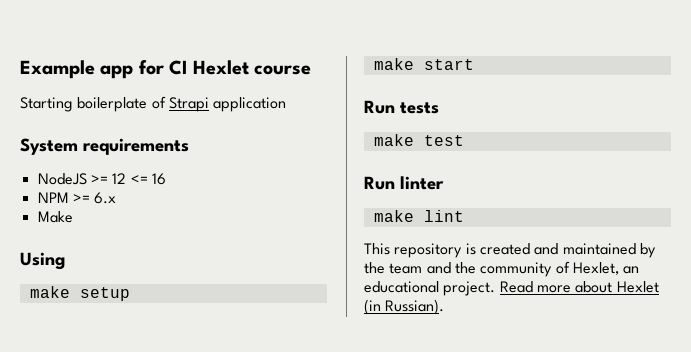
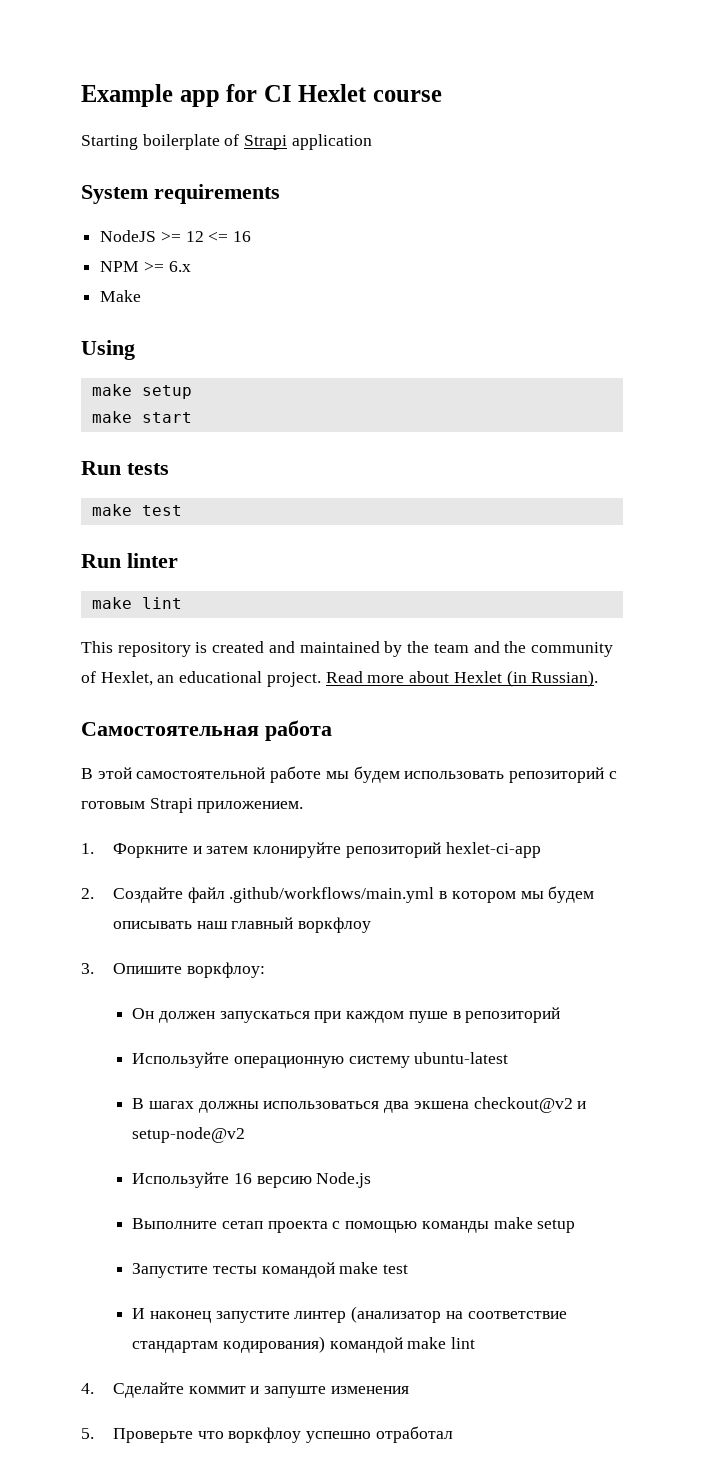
(445, 307) none -> [81,720,332,741] [81,766,617,783] [81,798,304,813] [81,842,541,858] [81,886,595,903] [113,917,372,933] [81,962,265,978] [132,1007,561,1023] [132,1052,509,1068] [132,1097,587,1113] [132,1127,246,1143] [132,1172,372,1188] [132,1217,576,1233] [132,1262,409,1278] [132,1306,567,1323] [132,1336,476,1353] [81,1382,409,1398] [81,1426,453,1443] // Самостоятельная работа // В этой самостоятельной работе мы будем использовать репозиторий с готовым Strapi приложением. // 1. Форкните и затем клонируйте репозиторий hexlet-ci-app // 2. Создайте файл .github/workflows/main.yml в котором мы будем описывать наш главный воркфлоу // 3. Опишите воркфлоу: // Он должен запускаться при каждом пуше в репозиторий // Используйте операционную систему ubuntu-latest // В шагах должны использоваться два экшена checkout@v2 и setup-node@v2 // Используйте 16 версию Node.js // Выполните сетап проекта с помощью команды make setup // Запустите тесты командой make test // И наконец запустите линтер (анализатор на соответствие стандартам кодирования) командой make lint // 4. Сделайте коммит и запуште изменения // 5. Проверьте что воркфлоу успешно отработал

